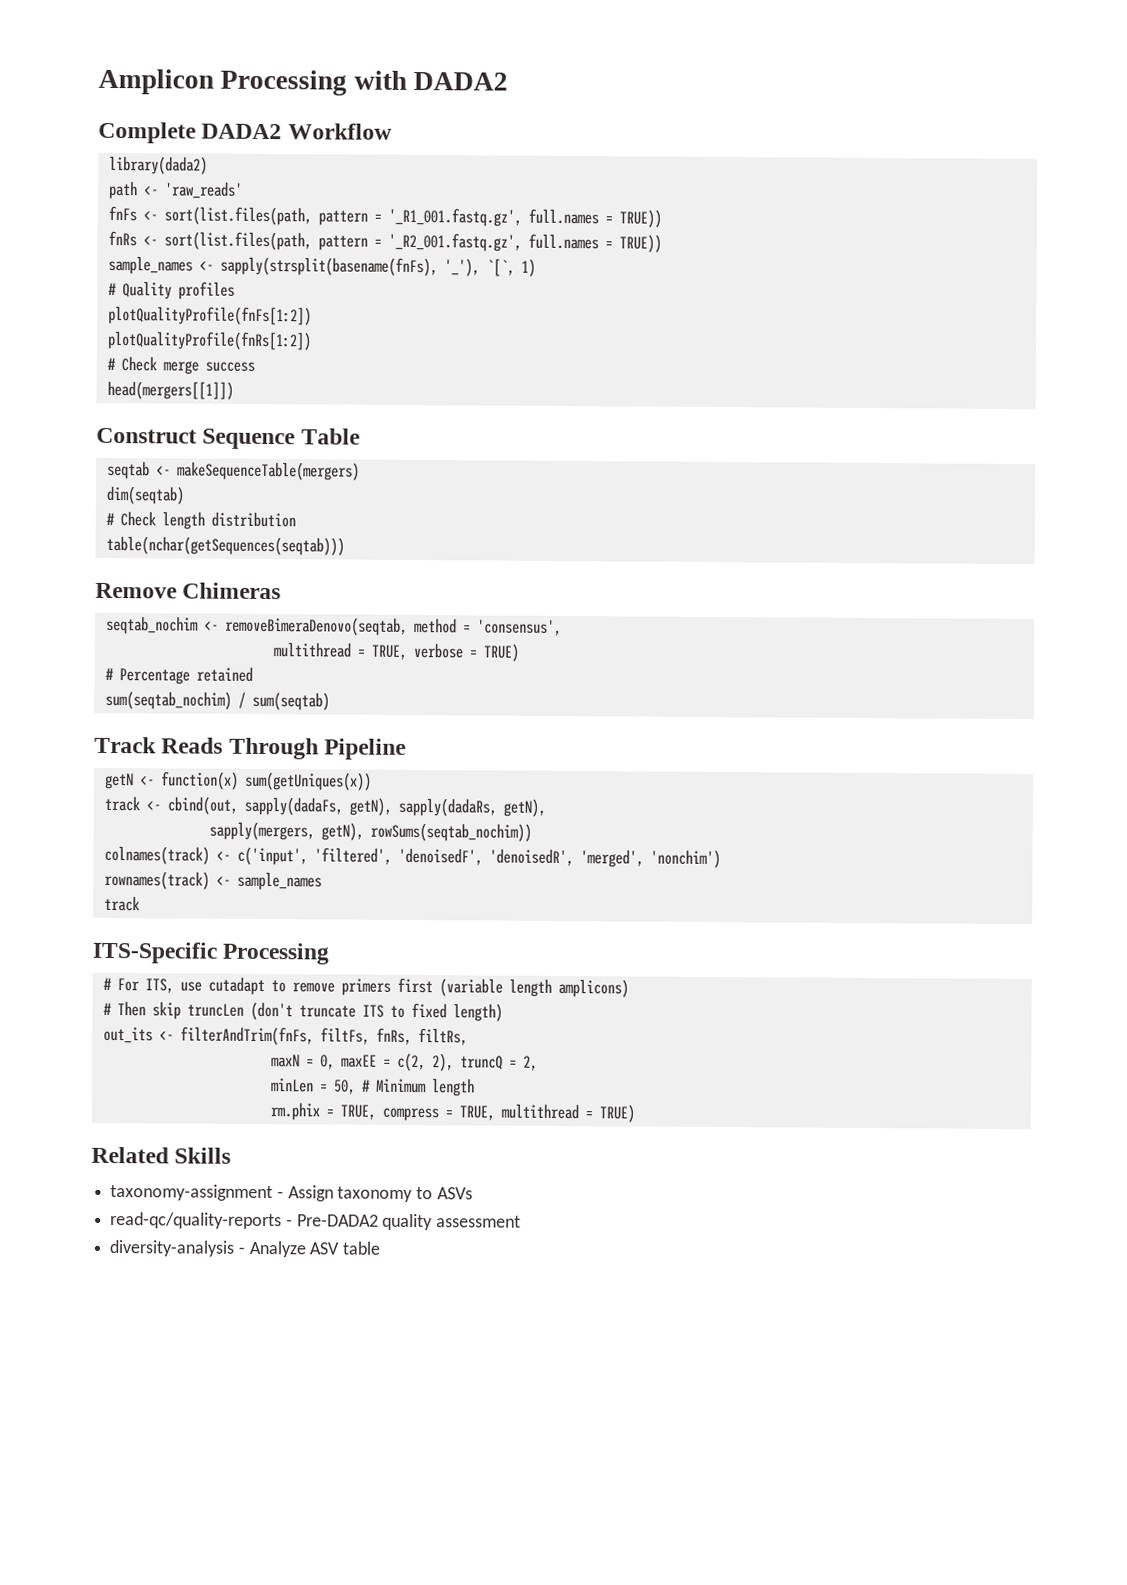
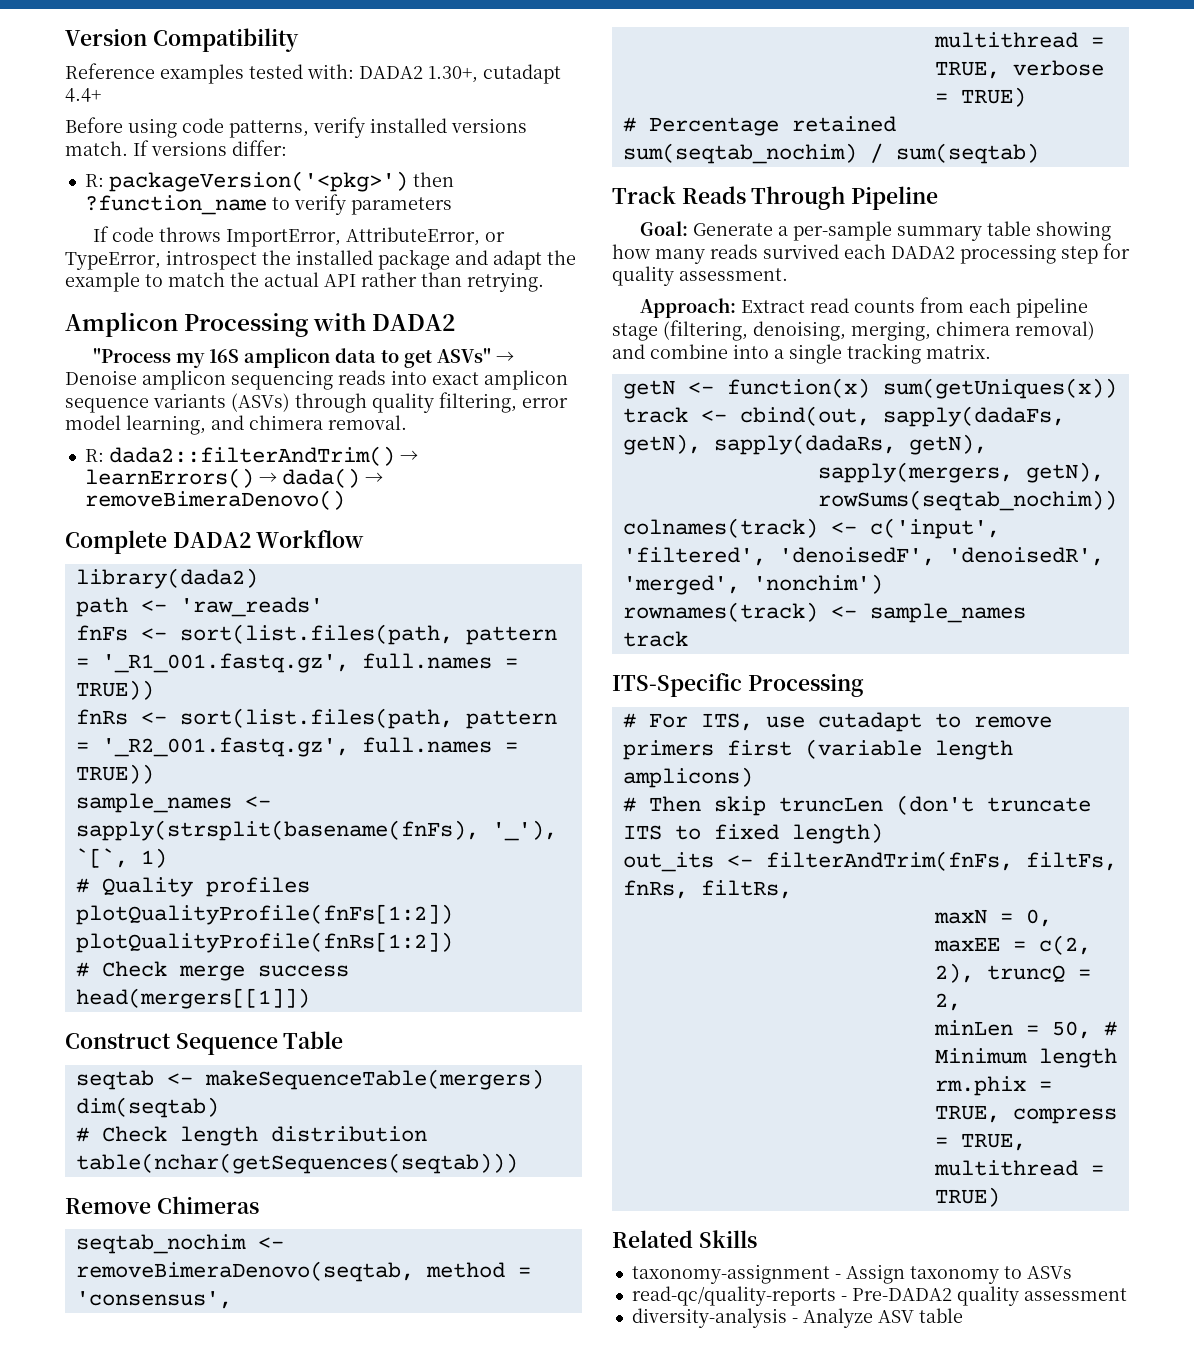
[98,68,509,96] Amplicon Processing with DADA2 -> [65,28,299,52] [65,63,561,84] [65,88,101,102] [65,117,527,138] [65,140,287,156] [84,171,454,192] [84,194,452,215] [93,226,506,247] [65,249,576,270] [65,272,544,292] [65,312,456,337] [93,348,515,368] [65,370,568,390] [65,392,568,413] [65,415,407,435] [84,446,418,466] [84,468,383,488] [84,490,345,510] Version Compatibility // Reference examples tested with: DADA2 1.30+, cutadapt 4.4+ // Before using code patterns, verify installed versions match. If versions differ: // R: packageVersion('<pkg>') then ?function_name to verify parameters // If code throws ImportError, AttributeError, or TypeError, introspect the installed package and adapt the example to match the actual API rather than retrying. // Amplicon Processing with DADA2 // "Process my 16S amplicon data to get ASVs" → Denoise amplicon sequencing reads into exact amplicon sequence variants (ASVs) through quality filtering, error model learning, and chimera removal. // R: dada2::filterAndTrim() → learnErrors() → dada() → removeBimeraDenovo()
(407, 749) none -> [640,221,1112,241] [612,243,1130,264] [612,266,788,286] [640,297,1089,318] [612,320,1095,341] [612,343,991,364] // Goal: Generate a per-sample summary table showing how many reads survived each DADA2 processing step for quality assessment. // Approach: Extract read counts from each pipeline stage (filtering, denoising, merging, chimera removal) and combine into a single tracking matrix.

